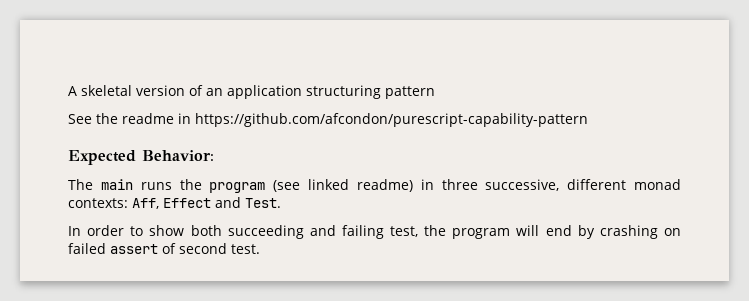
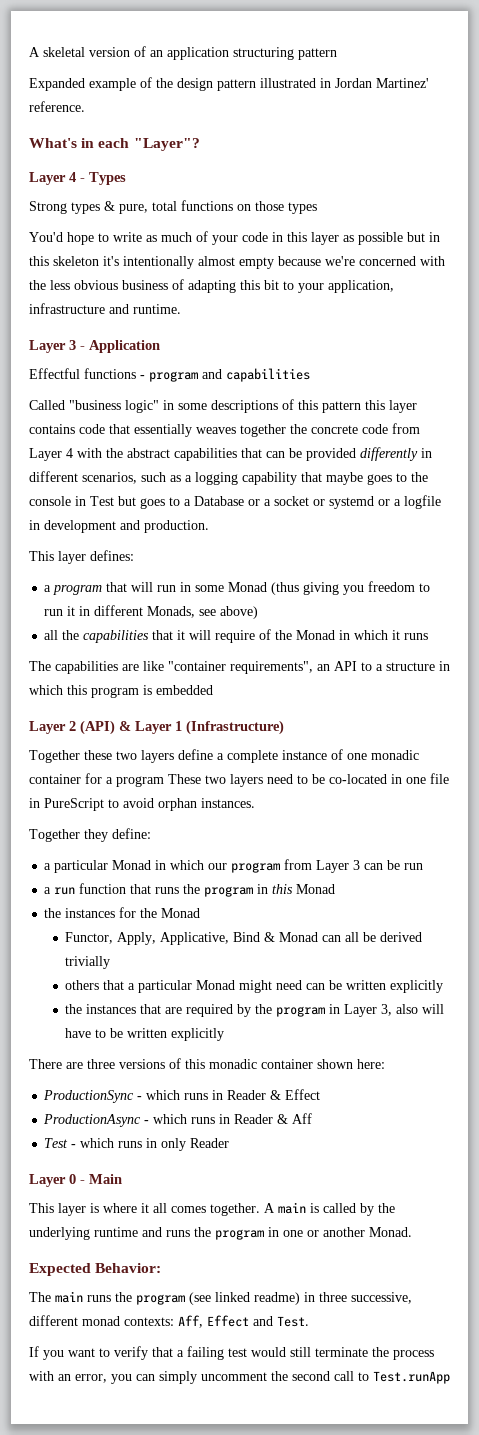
[68,113,588,127] See the readme in https://github.com/afcondon/purescript-capability-pattern -> [29,77,429,91] [29,101,85,112] [29,138,200,151] [29,172,126,185] [29,200,317,214] [29,231,440,245] [29,256,445,269] [29,279,394,293] [29,303,181,314] [29,340,160,353] [29,368,310,382] [29,399,417,413] [29,423,420,437] [29,447,432,461] [29,471,428,485] [29,495,441,509] [29,520,209,533] [29,550,134,564] [44,581,431,595] [44,605,259,619] [44,629,429,643] [29,661,450,674] [29,685,213,698] [29,720,284,735] [29,749,419,763] [29,773,449,787] [29,798,255,811] [29,828,151,842] [44,859,424,873] [44,883,336,897] [44,907,201,918] [65,932,423,945] [65,956,111,969] [65,980,444,993] [65,1004,445,1017] [65,1028,225,1041] [29,1058,385,1069] [43,1089,321,1103] [43,1113,313,1127] [44,1138,230,1151] [29,1174,122,1187] [29,1202,395,1216] [29,1227,412,1240] Expanded example of the design pattern illustrated in Jordan Martinez' reference. // What's in each "Layer"? // Layer 4 - Types // Strong types & pure, total functions on those types // You'd hope to write as much of your code in this layer as possible but in this skeleton it's intentionally almost empty because we're concerned with the less obvious business of adapting this bit to your application, infrastructure and runtime. // Layer 3 - Application // Effectful functions - program and capabilities // Called "business logic" in some descriptions of this pattern this layer contains code that essentially weaves together the concrete code from Layer 4 with the abstract capabilities that can be provided differently in different scenarios, such as a logging capability that maybe goes to the console in Test but goes to a Database or a socket or systemd or a logfile in development and production. // This layer defines: // a program that will run in some Monad (thus giving you freedom to run it in different Monads, see above) // all the capabilities that it will require of the Monad in which it runs // The capabilities are like "container requirements", an API to a structure in which this program is embedded // Layer 2 (API) & Layer 1 (Infrastructure) // Together these two layers define a complete instance of one monadic container for a program These two layers need to be co-located in one file in PureScript to avoid orphan instances. // Together they define: // a particular Monad in which our program from Layer 3 can be run // a run function that runs the program in this Monad // the instances for the Monad // Functor, Apply, Applicative, Bind & Monad can all be derived trivially // others that a particular Monad might need can be written explicitly // the instances that are required by the program in Layer 3, also will have to be written explicitly // There are three versions of this monadic container shown here: // ProductionSync - which runs in Reader & Effect // ProductionAsync - which runs in Reader & Aff // Test - which runs in only Reader // Layer 0 - Main // This layer is where it all comes together. A main is called by the underlying runtime and runs the program in one or another Monad.
[68,225,681,239] [68,243,260,254] In order to show both succeeding and failing test, the program will end by crashing on failed assert of second test. -> [29,1346,434,1360] [29,1371,450,1384] If you want to verify that a failing test would still terminate the process with an error, you can simply uncomment the second call to Test.runApp

